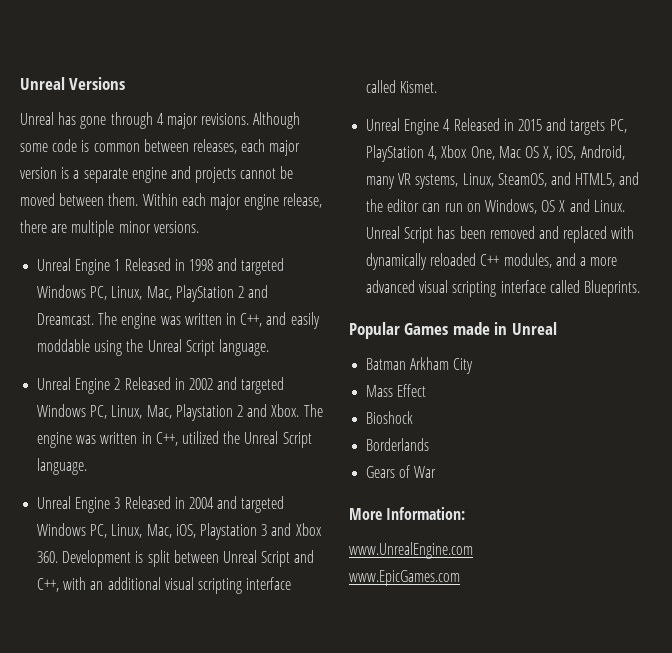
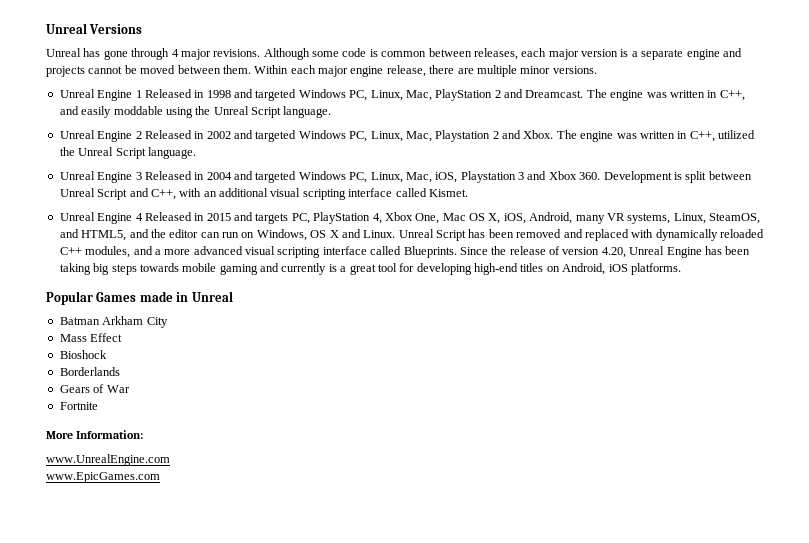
(640, 288) none -> [459,246,751,258] [59,263,681,275] Since the release of version 4.20, Unreal Engine has been taking big steps towards mobile gaming and currently is a great tool for developing high-end titles on Android, iOS platforms.
(437, 472) none -> [59,402,98,410] // Fortnite

